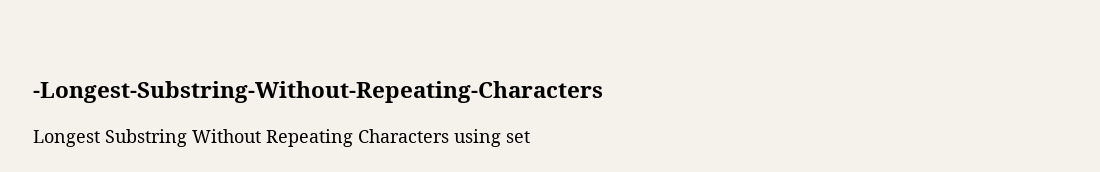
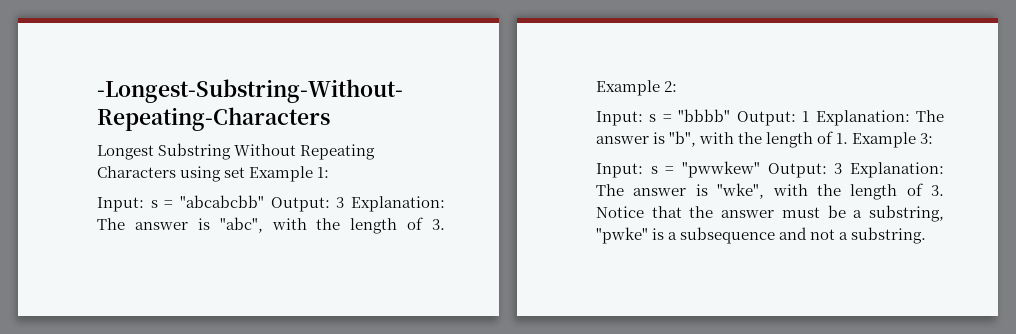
(530, 137) none -> [249,166,330,182] [97,195,445,212] [97,217,445,234] [596,80,678,96] [596,109,944,126] [596,131,934,148] [596,161,944,178] [596,183,944,200] [596,205,944,222] [596,227,927,244] Example 1: // Input: s = "abcabcbb" Output: 3 Explanation: The answer is "abc", with the length of 3. Example 2: // Input: s = "bbbb" Output: 1 Explanation: The answer is "b", with the length of 1. Example 3: // Input: s = "pwwkew" Output: 3 Explanation: The answer is "wke", with the length of 3. Notice that the answer must be a substring, "pwke" is a subsequence and not a substring.

